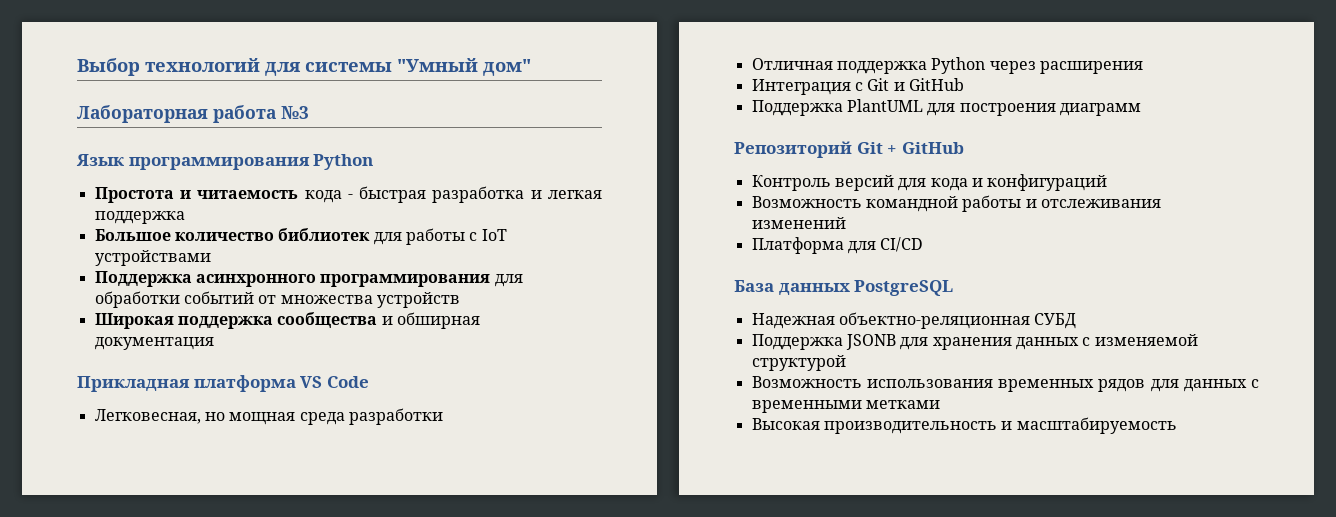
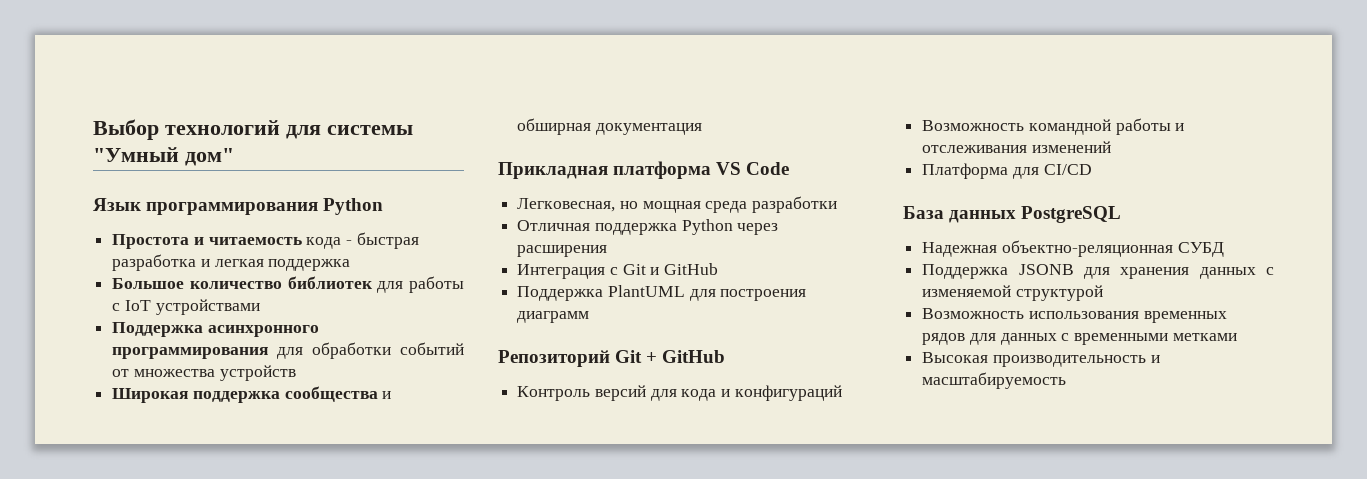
[77,105,309,123] // Лабораторная работа №3 -> (234, 157) none

